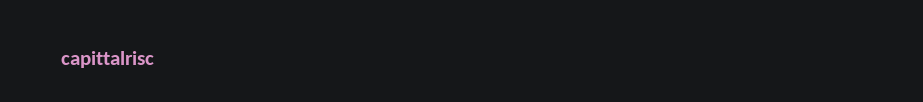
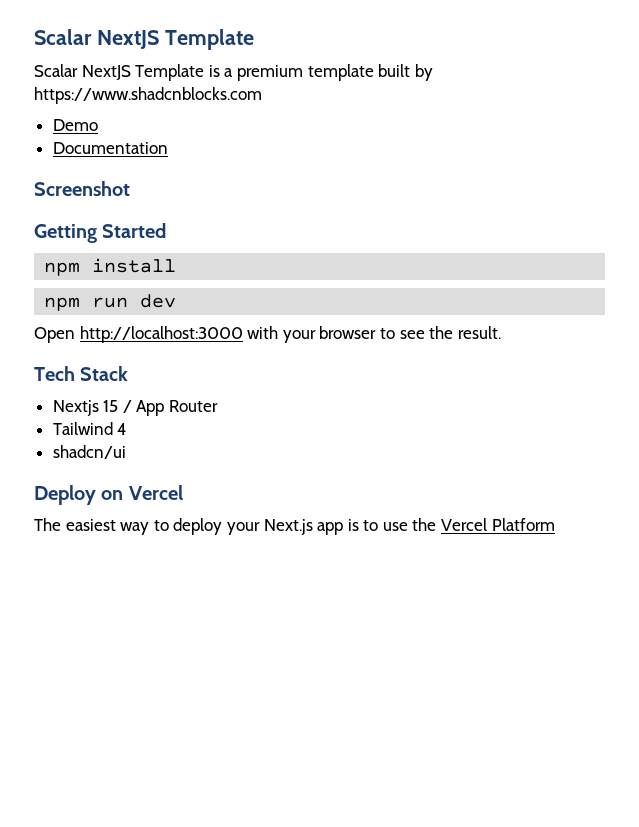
[61,51,154,68] capittalrisc -> [34,29,254,50] [34,64,433,81] [34,87,262,104] [52,119,98,131] [52,142,168,154] [34,181,130,196] [34,223,167,243] [44,258,177,276] [44,294,177,311] [34,326,501,343] [34,366,129,381] [52,400,219,416] [52,422,128,435] [52,445,126,459] [34,485,183,505] [34,518,555,535] Scalar NextJS Template // Scalar NextJS Template is a premium template built by https://www.shadcnblocks.com // Demo // Documentation // Screenshot // Getting Started // npm install // npm run dev // Open http://localhost:3000 with your browser to see the result. // Tech Stack // Nextjs 15 / App Router // Tailwind 4 // shadcn/ui // Deploy on Vercel // The easiest way to deploy your Next.js app is to use the Vercel Platform

